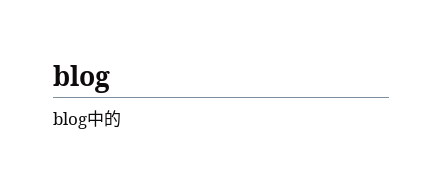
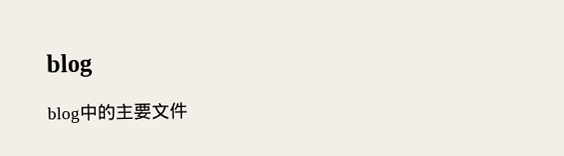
(121, 119) none -> [115,101,188,120] 主要文件

